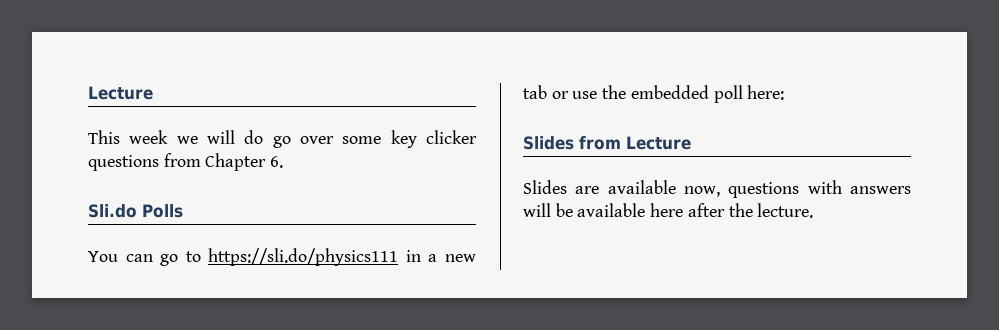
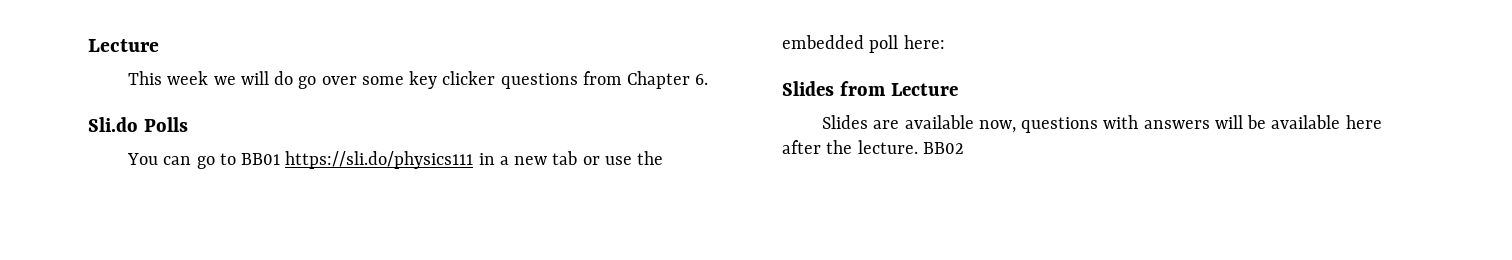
(201, 256) none -> [241,153,281,165] BB01
(814, 210) none -> [922,142,964,154] BB02

